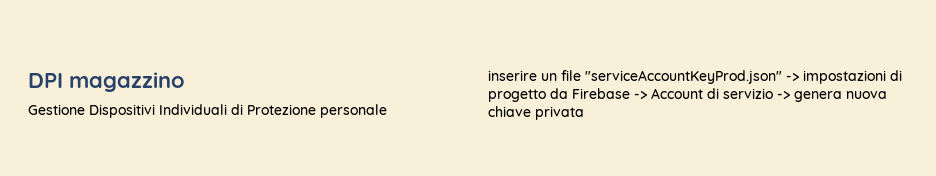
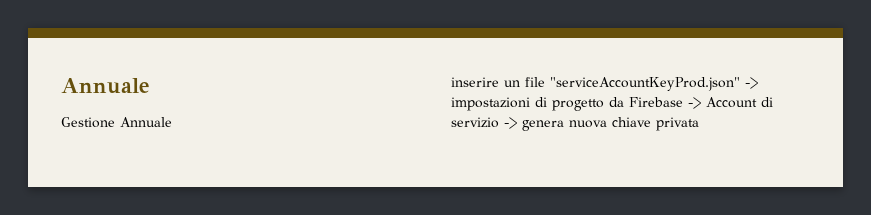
[28,72,185,92] DPI magazzino -> [61,78,150,94] Annuale
[89,104,387,118] Dispositivi Individuali di Protezione personale -> [120,117,172,127] Annuale

